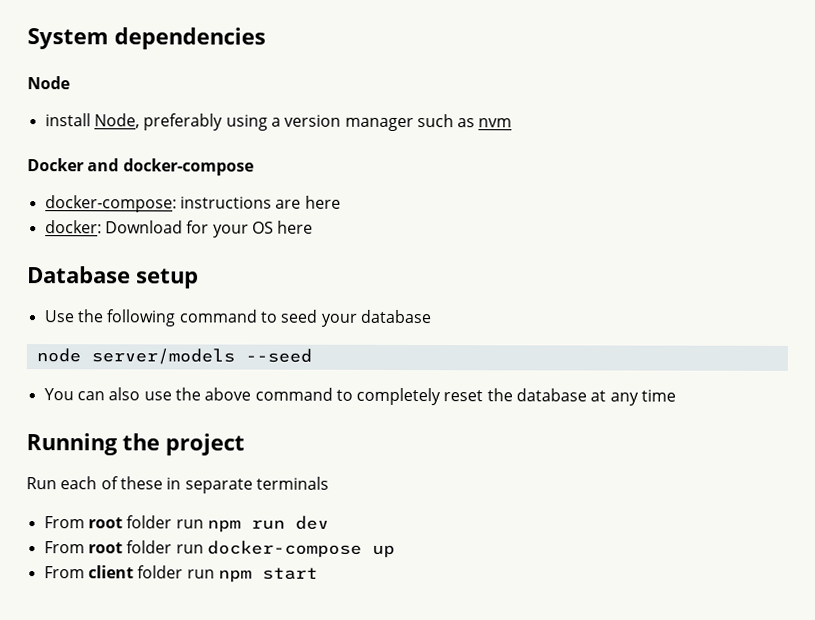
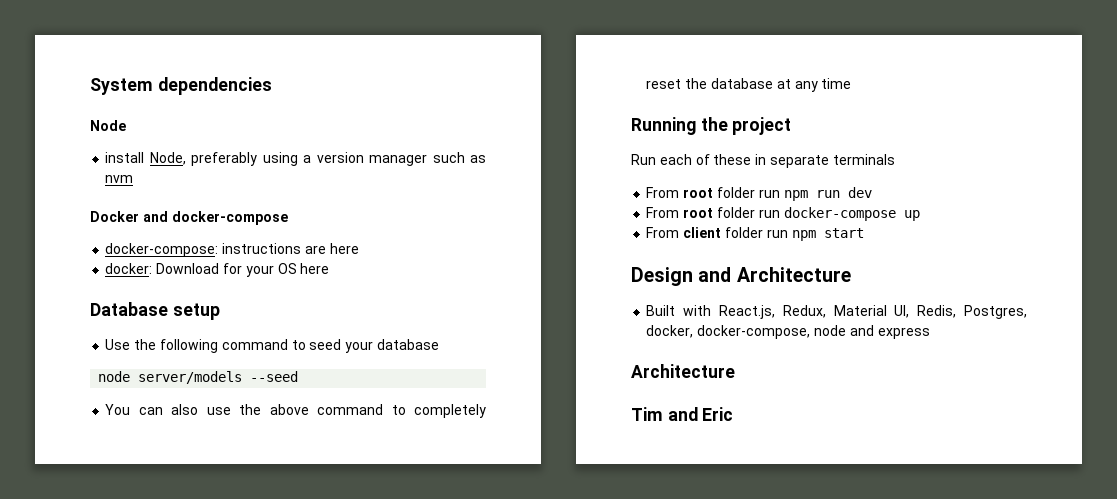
(318, 573) none -> [631,267,851,286] [646,305,1027,319] [646,325,930,339] [631,364,735,378] [631,407,734,421] // Design and Architecture // Built with React.js, Redux, Material UI, Redis, Postgres, docker, docker-compose, node and express // Architecture // Tim and Eric

